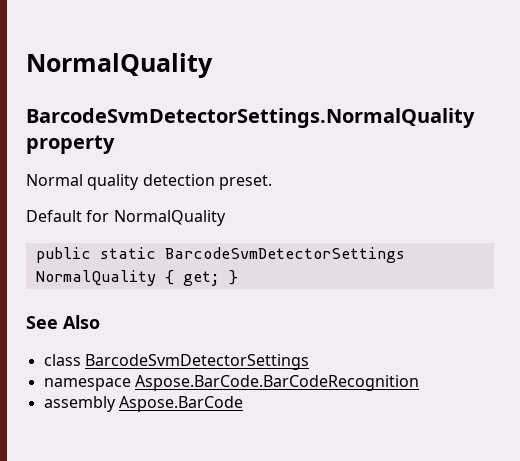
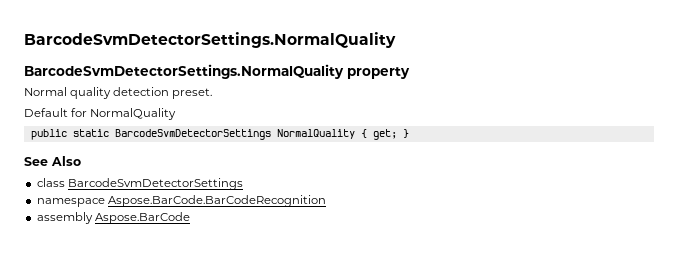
[26,53,213,78] NormalQuality -> [24,32,396,48] BarcodeSvmDetectorSettings.NormalQuality

